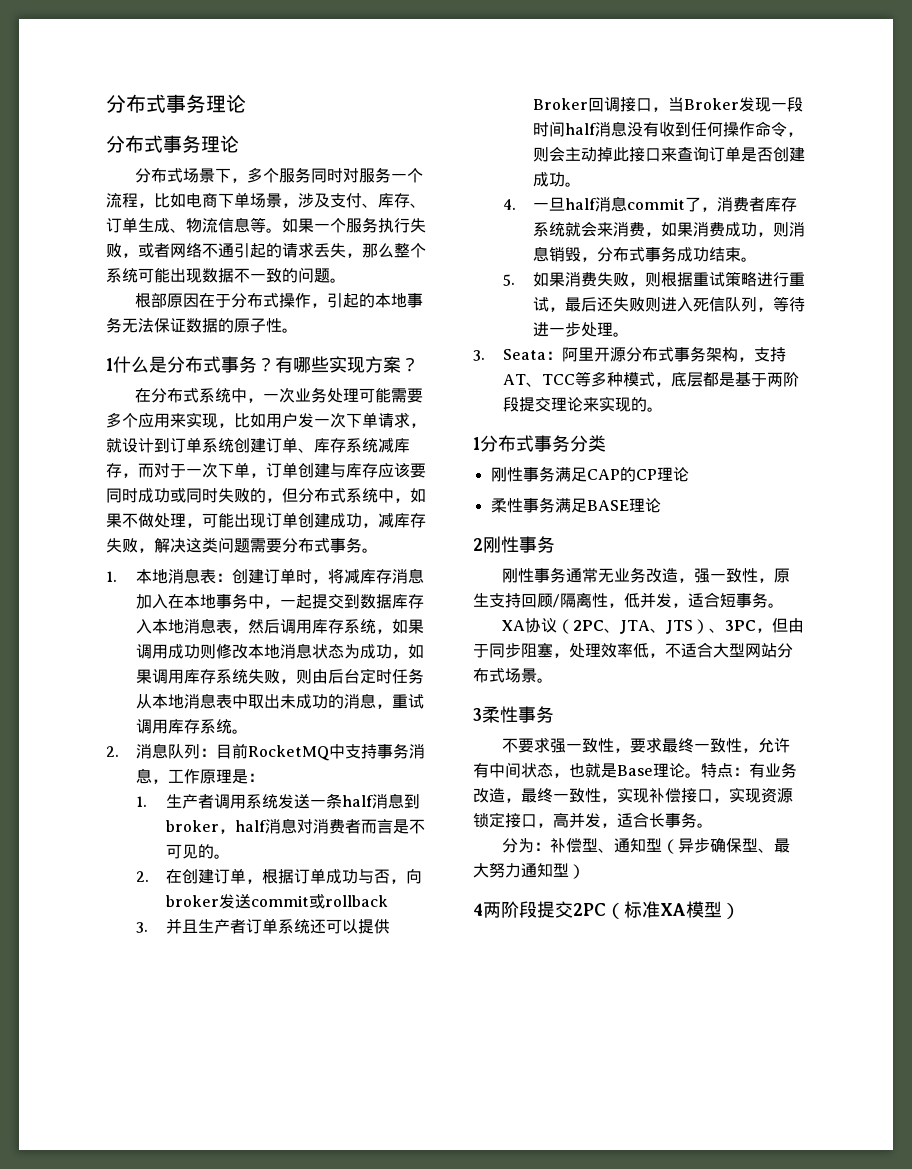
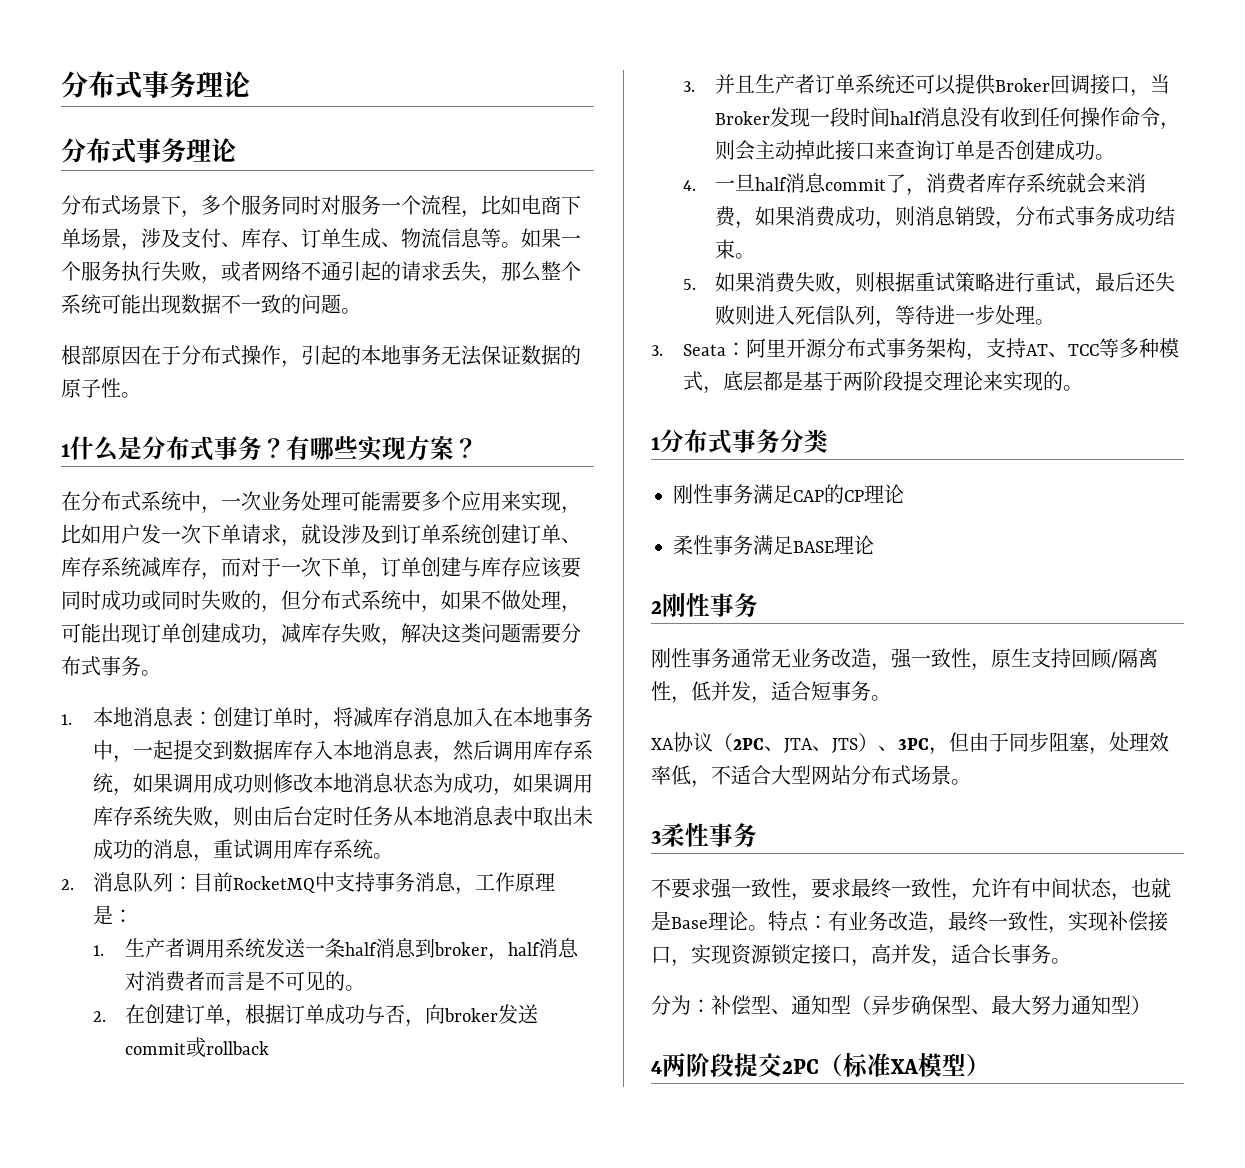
[138,438,154,453] 计 -> [341,524,381,544] 涉及

